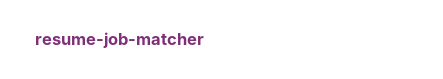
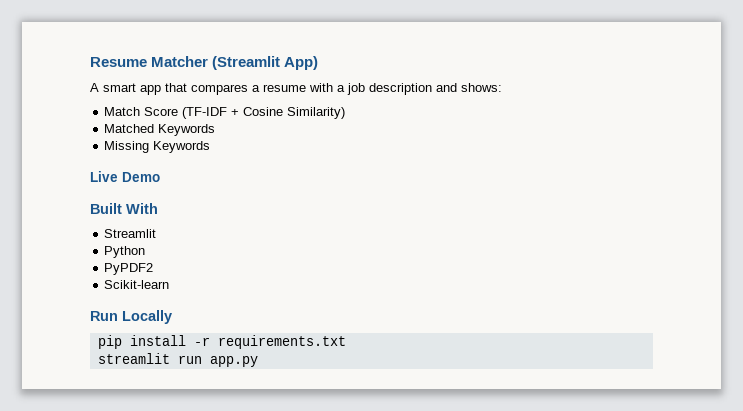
[35,32,204,48] resume-job-matcher -> [90,56,319,70] [90,83,502,95] [104,107,346,119] [104,124,216,136] [104,141,211,153] [90,171,160,182] [90,203,158,214] [104,229,157,238] [104,246,146,258] [104,263,154,275] [104,280,170,289] [90,310,172,324] [97,335,346,349] [97,353,258,367] Resume Matcher (Streamlit App) // A smart app that compares a resume with a job description and shows: // Match Score (TF-IDF + Cosine Similarity) // Matched Keywords // Missing Keywords // Live Demo // Built With // Streamlit // Python // PyPDF2 // Scikit-learn // Run Locally // pip install -r requirements.txt // streamlit run app.py

